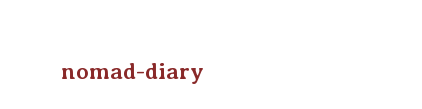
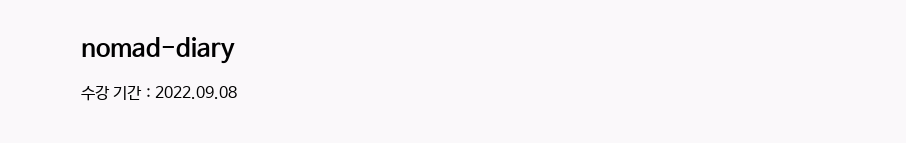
(204, 73) none -> [81,85,237,101] // 수강 기간 : 2022.09.08

